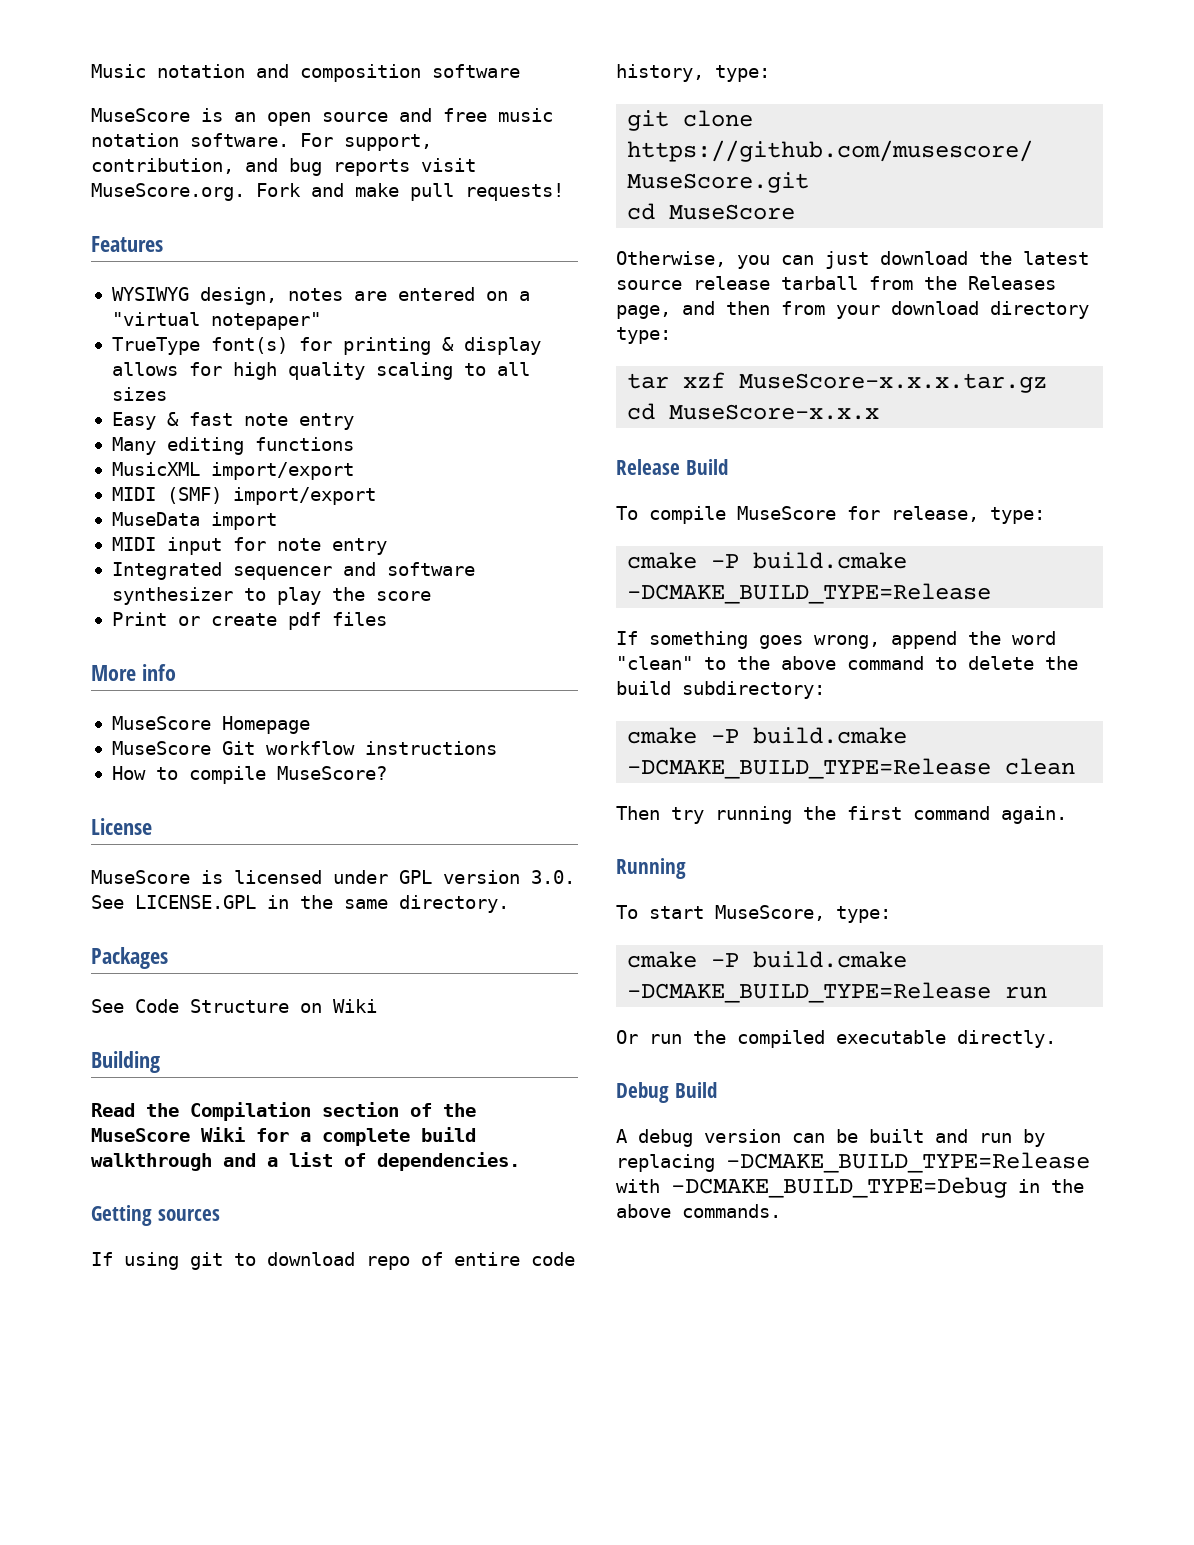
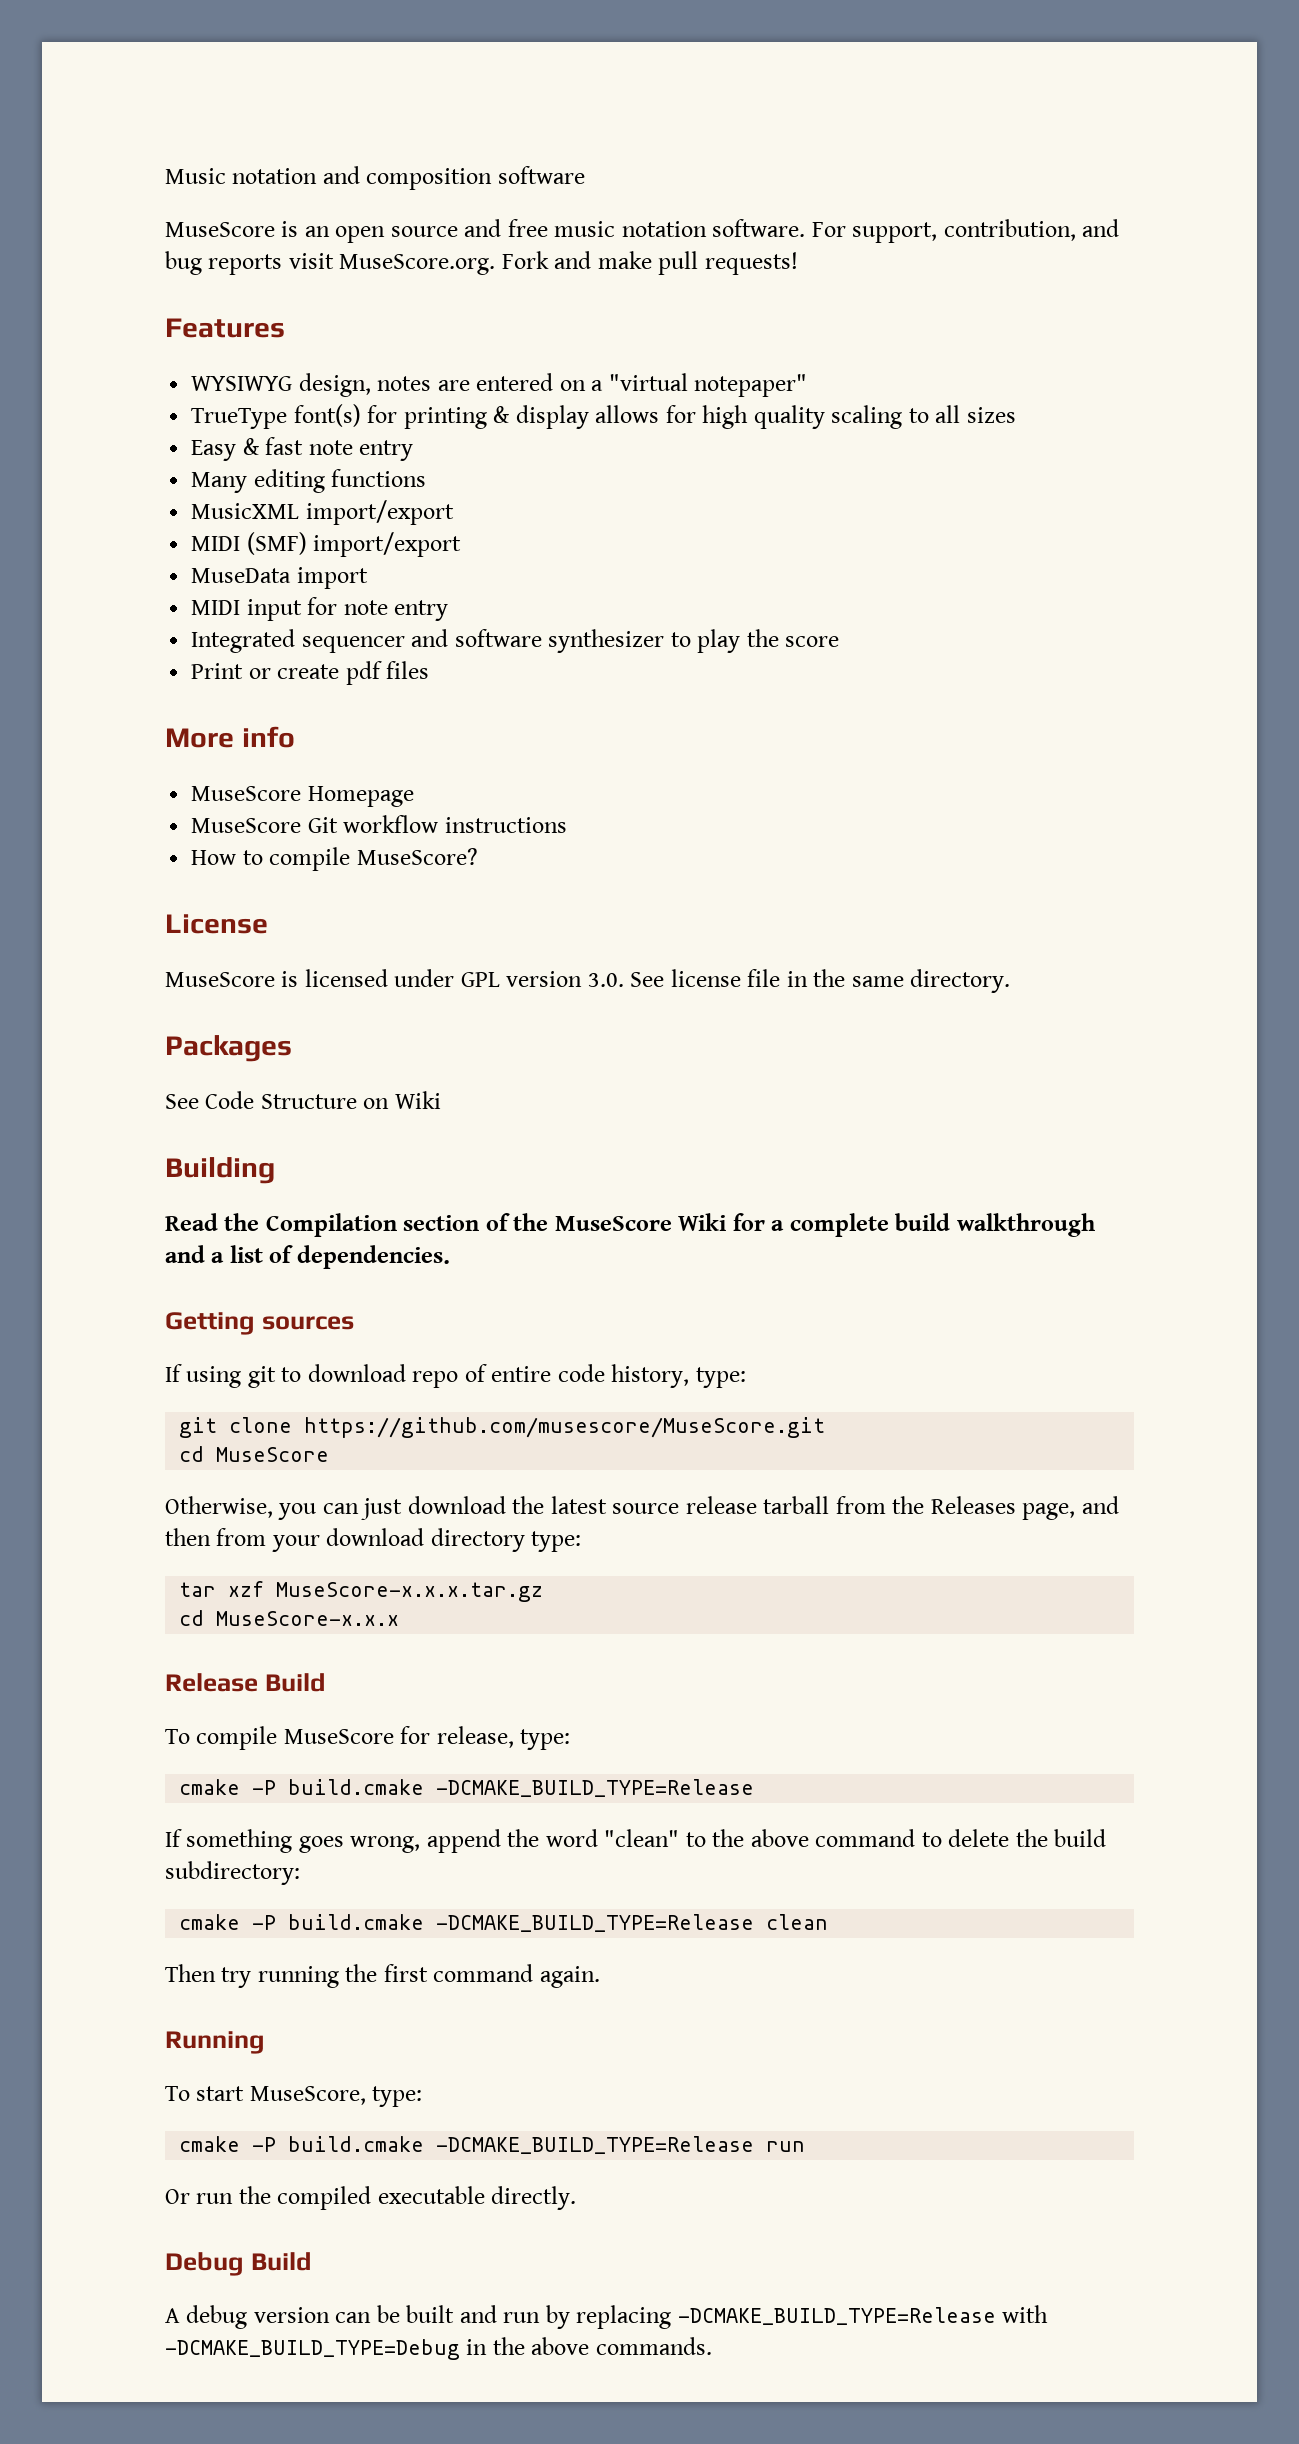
[135,895,256,909] LICENSE.GPL -> [670,969,781,987] license file

